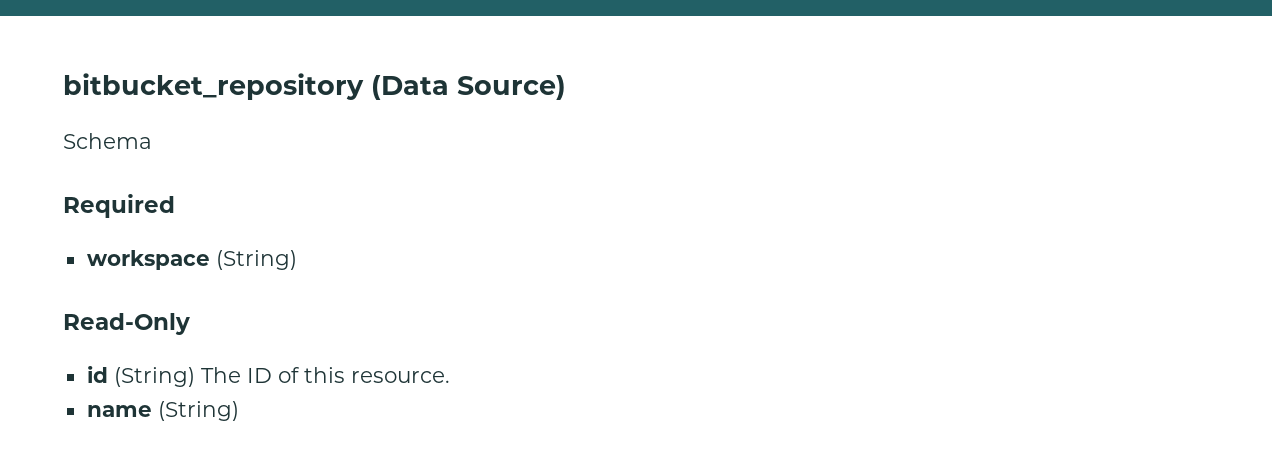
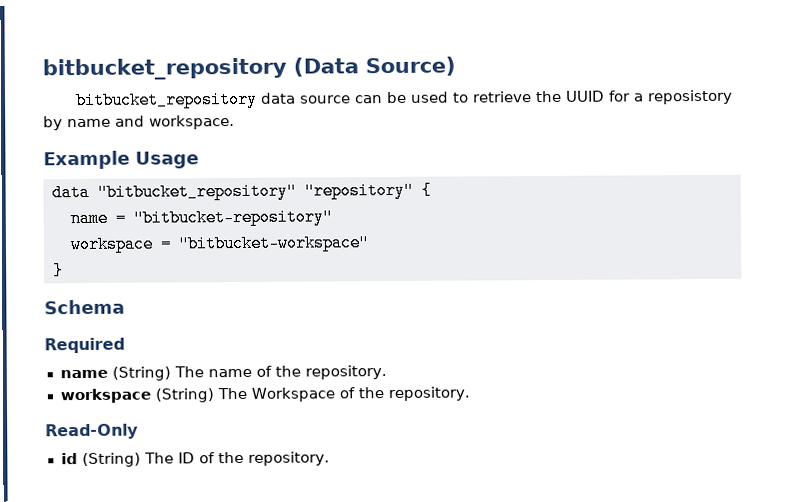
[63,133,152,149] [63,194,175,218] [86,250,297,270] Schema // Required // workspace (String) -> [74,89,733,110] [43,115,235,131] [43,150,199,170] [51,181,432,202] [69,208,333,228] [69,234,370,254] [52,262,64,280] [44,299,125,315] [44,337,125,354] [59,365,387,381] [59,386,470,404] bitbucket_repository data source can be used to retrieve the UUID for a reposistory by name and workspace. // Example Usage // data "bitbucket_repository" "repository" { // name = "bitbucket-repository" // workspace = "bitbucket-workspace" // } // Schema // Required // name (String) The name of the repository. // workspace (String) The Workspace of the repository.
[303,367,450,383] [86,401,239,421] this resource. // name (String) -> [217,451,330,466] the repository.

